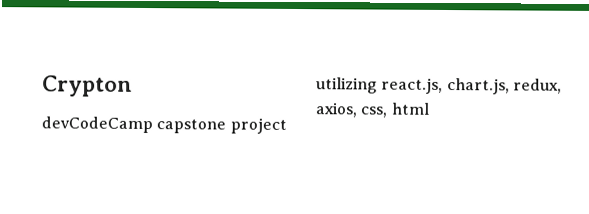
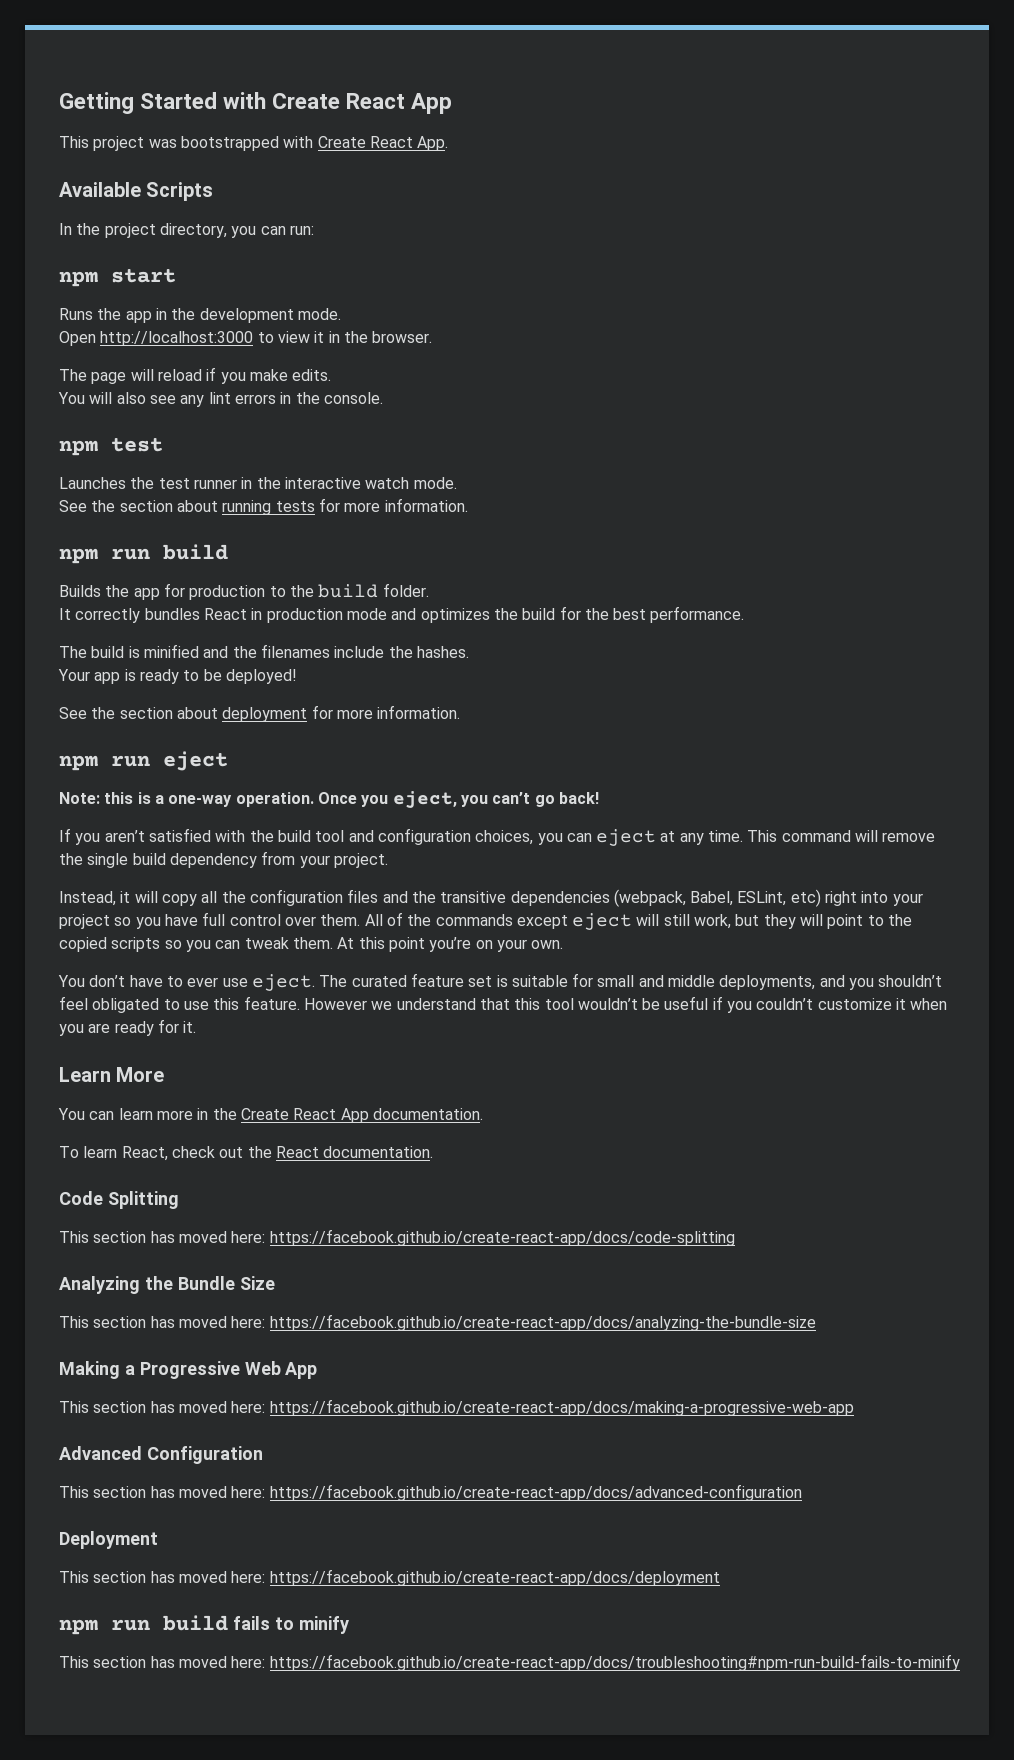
[42,75,133,97] [41,116,287,134] [316,77,562,95] [315,102,430,118] Crypton // devCodeCamp capstone project utilizing react.js, chart.js, redux, axios, css, html -> [59,92,453,114] [59,136,449,151] [59,182,214,201] [59,223,314,238] [59,269,176,287] [59,308,341,323] [59,331,433,346] [59,367,332,384] [58,392,383,407] [59,438,163,456] [59,477,457,489] [59,498,468,515] [59,544,228,564] [59,583,429,600] [59,606,745,623] [59,644,469,658] [58,669,297,684] [59,705,461,722] [59,751,228,771] [59,791,599,808] [59,828,936,846] [59,851,388,868] [59,889,923,907] [59,912,913,930] [59,937,564,952] [58,973,943,991] [59,996,948,1013] [59,1019,197,1036] [59,1067,165,1082] [58,1108,483,1123] [59,1146,434,1161] [59,1191,179,1209] [59,1229,735,1246] [59,1276,275,1294] [59,1314,816,1331] [59,1361,318,1379] [59,1399,854,1416] [59,1446,263,1464] [59,1484,802,1501] [59,1531,158,1549] [59,1569,720,1586] [59,1615,349,1635] [59,1654,960,1671] Getting Started with Create React App // This project was bootstrapped with Create React App. // Available Scripts // In the project directory, you can run: // npm start // Runs the app in the development mode. // Open http://localhost:3000 to view it in the browser. // The page will reload if you make edits. // You will also see any lint errors in the console. // npm test // Launches the test runner in the interactive watch mode. // See the section about running tests for more information. // npm run build // Builds the app for production to the build folder. // It correctly bundles React in production mode and optimizes the build for the best performance. // The build is minified and the filenames include the hashes. // Your app is ready to be deployed! // See the section about deployment for more information. // npm run eject // Note: this is a one-way operation. Once you eject, you can’t go back! // If you aren’t satisfied with the build tool and configuration choices, you can eject at any time. This command will remove the single build dependency from your project. // Instead, it will copy all the configuration files and the transitive dependencies (webpack, Babel, ESLint, etc) right into your project so you have full control over them. All of the commands except eject will still work, but they will point to the copied scripts so you can tweak them. At this point you’re on your own. // You don’t have to ever use eject. The curated feature set is suitable for small and middle deployments, and you shouldn’t feel obligated to use this feature. However we understand that this tool wouldn’t be useful if you couldn’t customize it when you are ready for it. // Learn More // You can learn more in the Create React App documentation. // To learn React, check out the React documentation. // Code Splitting // This section has moved here: https://facebook.github.io/create-react-app/docs/code-splitting // Analyzing the Bundle Size // This section has moved here: https://facebook.github.io/create-react-app/docs/analyzing-the-bundle-size // Making a Progressive Web App // This section has moved here: https://facebook.github.io/create-react-app/docs/making-a-progressive-web-app // Advanced Configuration // This section has moved here: https://facebook.github.io/create-react-app/docs/advanced-configuration // Deployment // This section has moved here: https://facebook.github.io/create-react-app/docs/deployment // npm run build fails to minify // This section has moved here: https://facebook.github.io/create-react-app/docs/troubleshooting#npm-run-build-fails-to-minify

